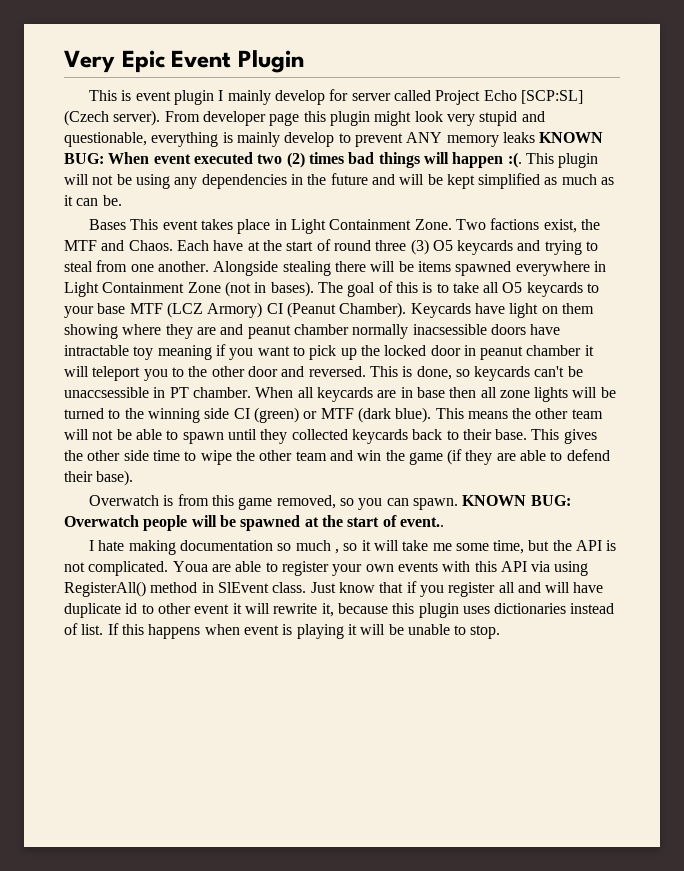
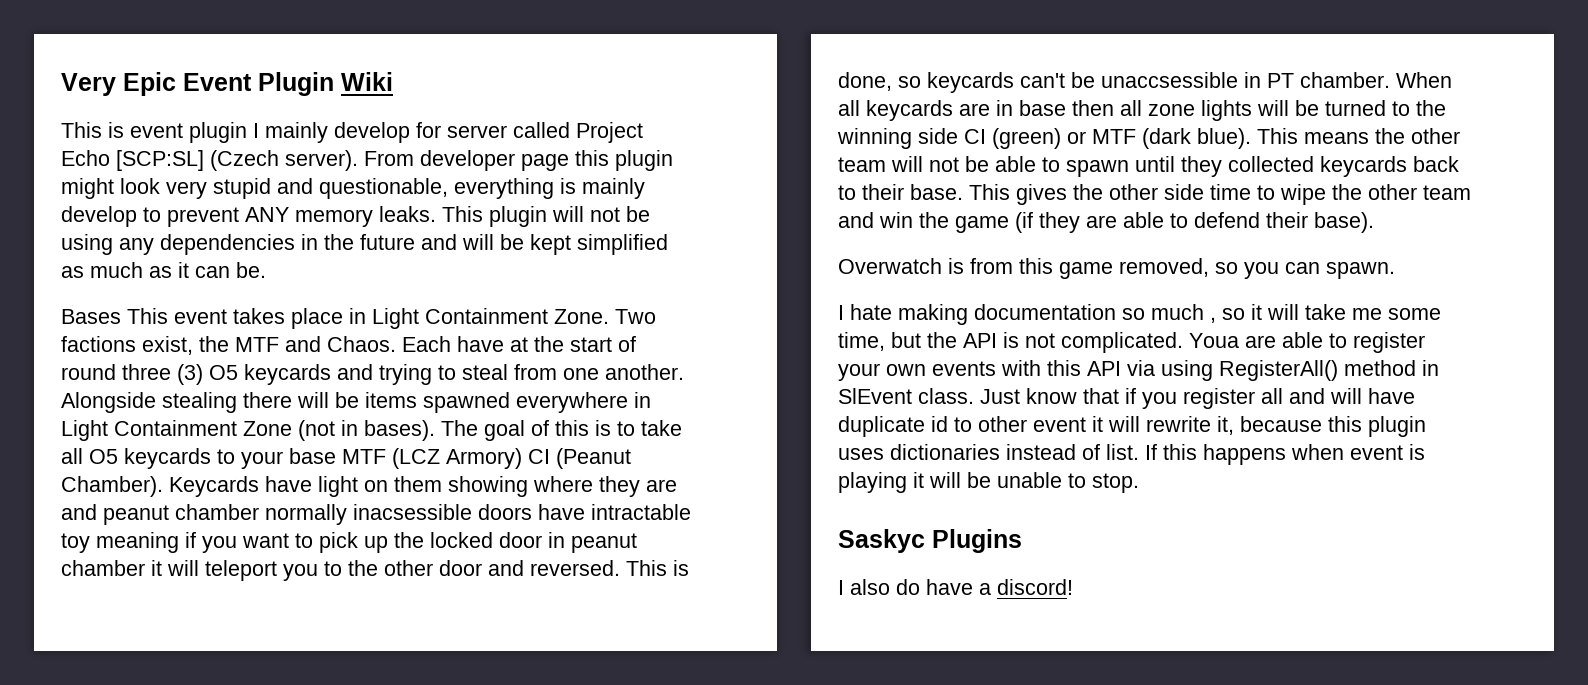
(304, 61) none -> [341,72,393,91] Wiki
[502,132,604,143] [64,152,522,168] leaks KNOWN BUG: When event executed two (2) times bad things will happen :(. -> [379,206,436,222] leaks.
[462,495,571,506] [64,515,444,531] KNOWN BUG: Overwatch people will be spawned at the start of event.. -> (1395, 270) none
(501, 632) none -> [838,529,1022,553] [838,579,1073,595] // Saskyc Plugins // I also do have a discord!

